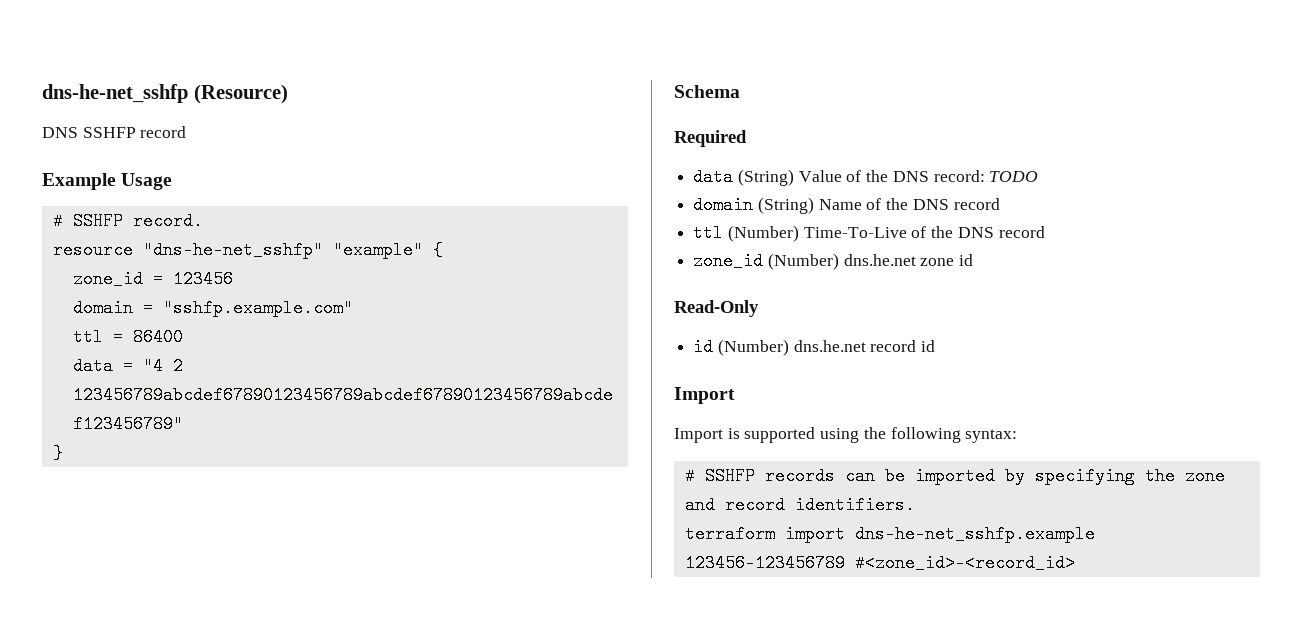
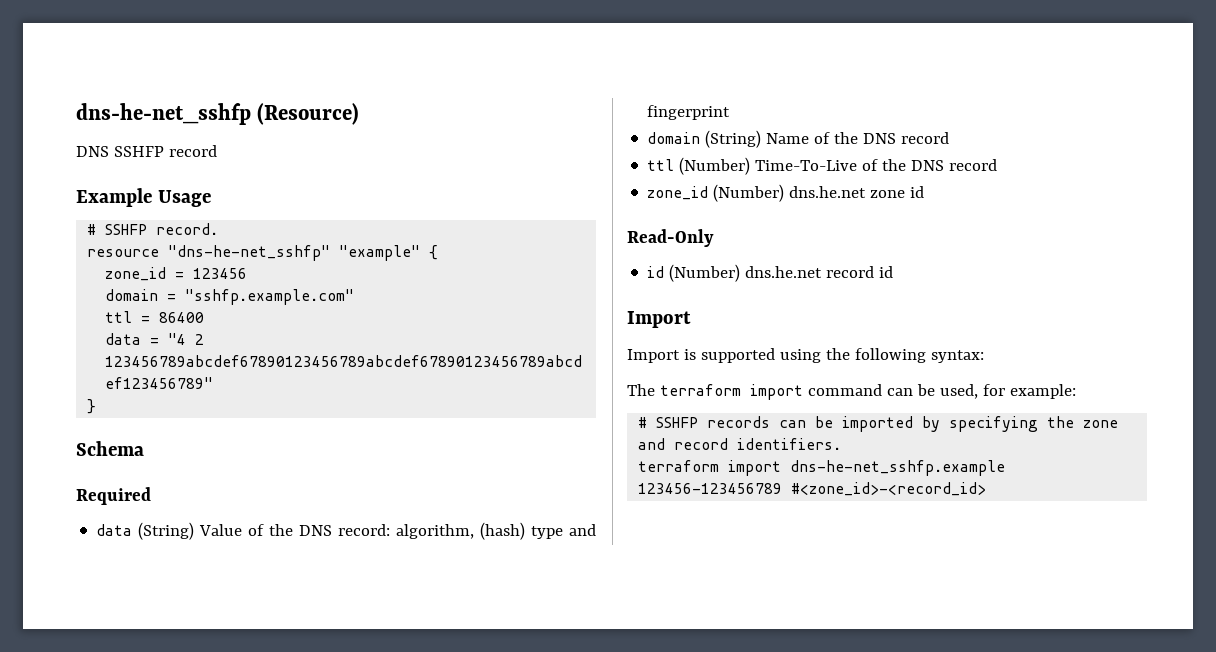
[989,171,1039,182] TODO -> [396,522,596,540] [647,105,731,120] algorithm, (hash) type and fingerprint
(1018, 436) none -> [627,384,1076,400] // The terraform import command can be used, for example:

